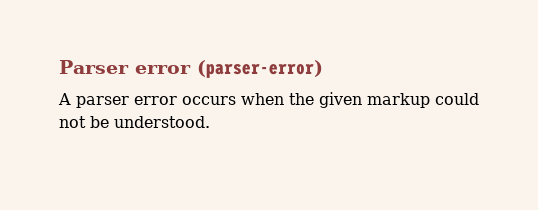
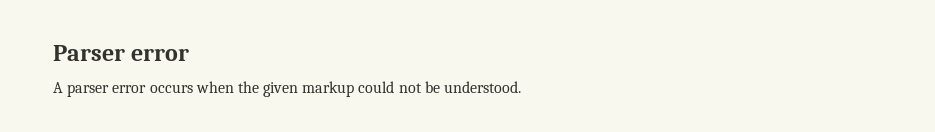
[197,60,323,78] (parser-error) -> (190, 54) none

